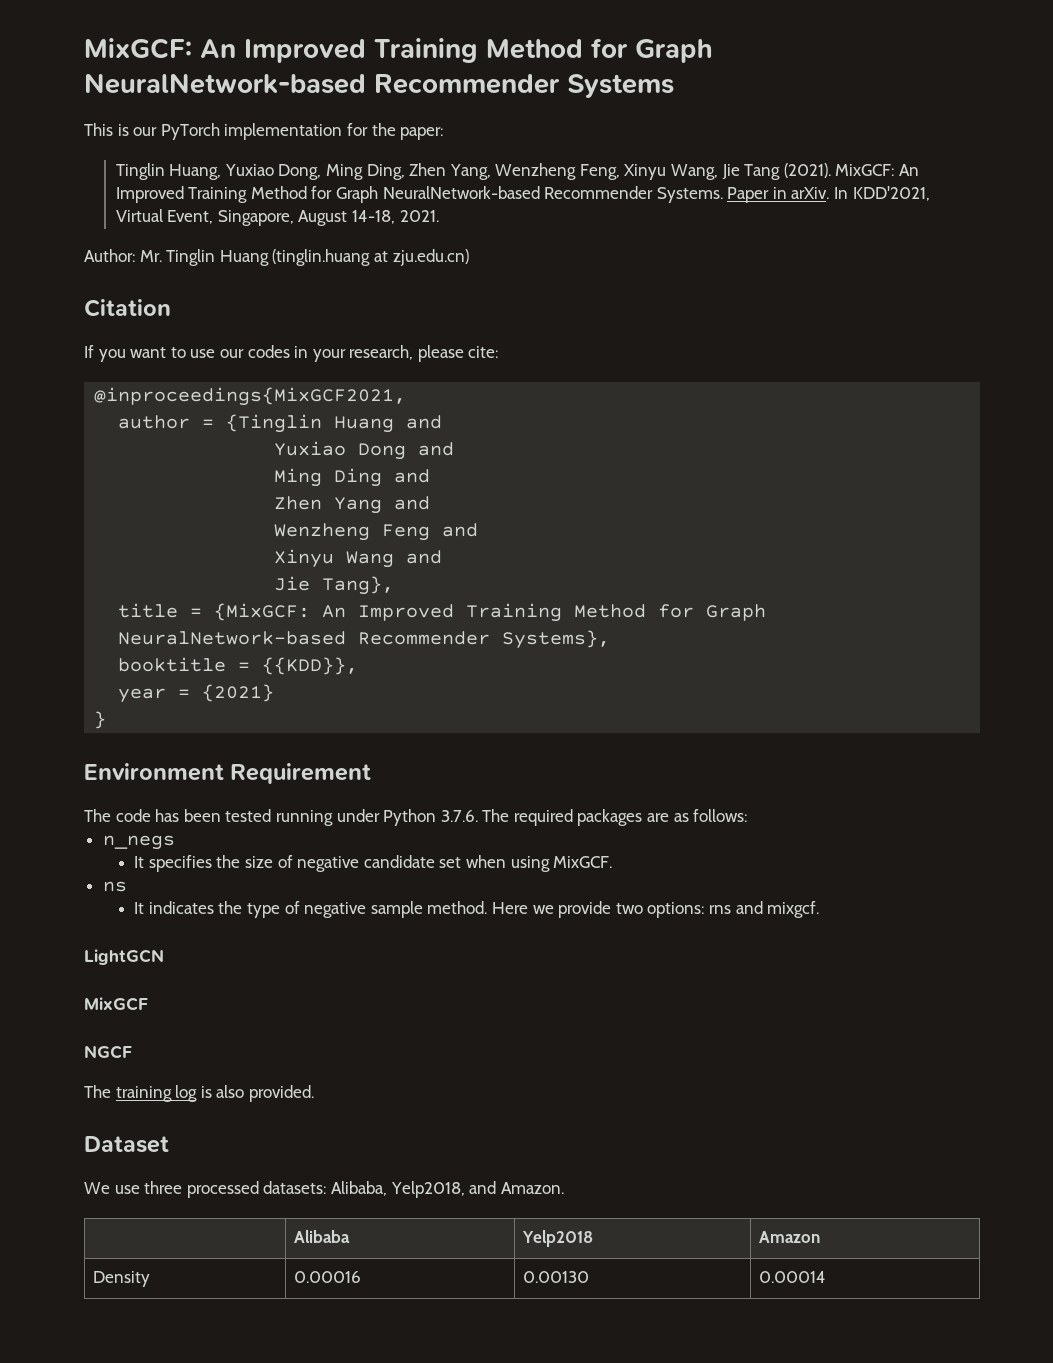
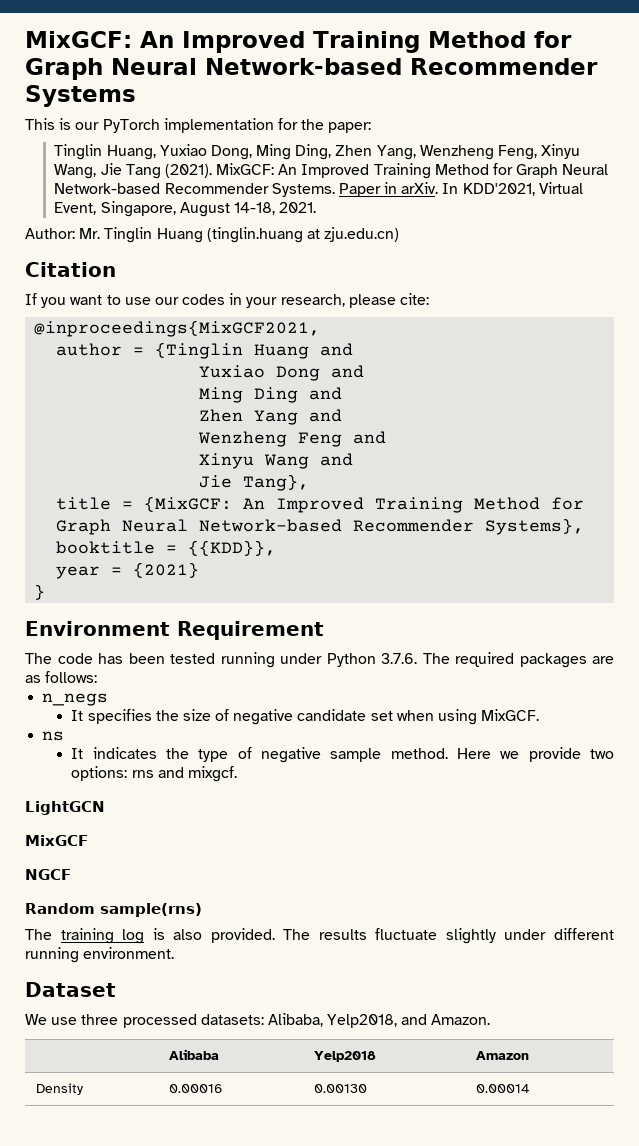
[84,38,712,63] [84,73,366,94] MixGCF: An Improved Training Method for Graph NeuralNetwork-based -> [25,31,572,53] [25,58,402,80] MixGCF: An Improved Training Method for Graph Neural Network-based
[382,186,540,199] NeuralNetwork-based -> [562,164,609,175] [54,183,161,194] Neural Network-based
[118,631,347,645] NeuralNetwork-based -> [122,519,343,532] Neural Network-based
(132, 1052) none -> [25,903,202,917] // Random sample(rns)
(314, 1093) none -> [283,928,614,944] [25,947,175,963] The results fluctuate slightly under different running environment.

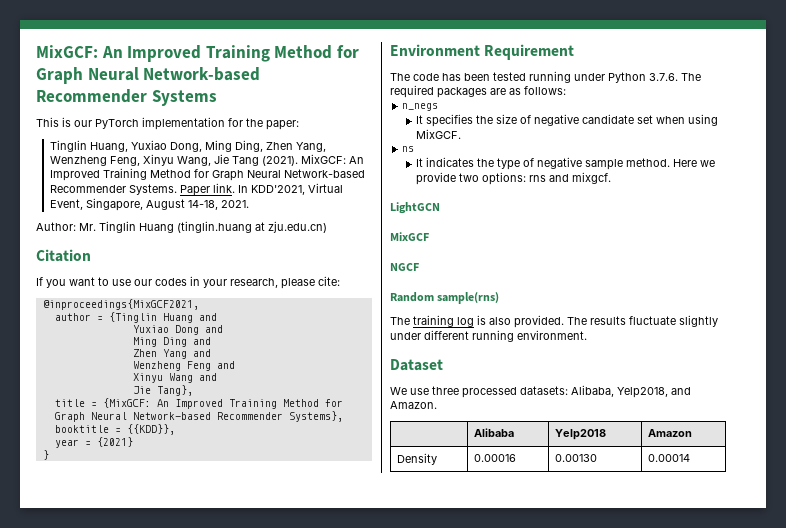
[384,182,439,194] in arXiv. -> [212,183,235,193] link.

